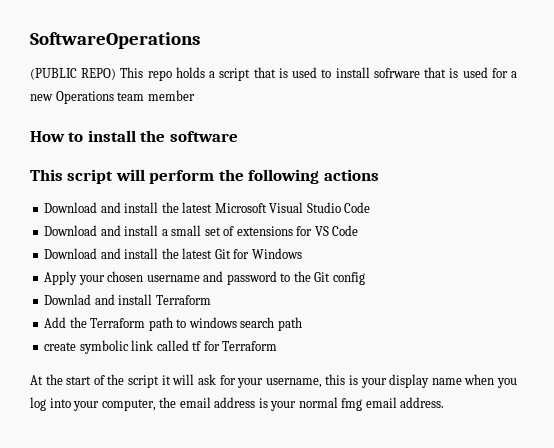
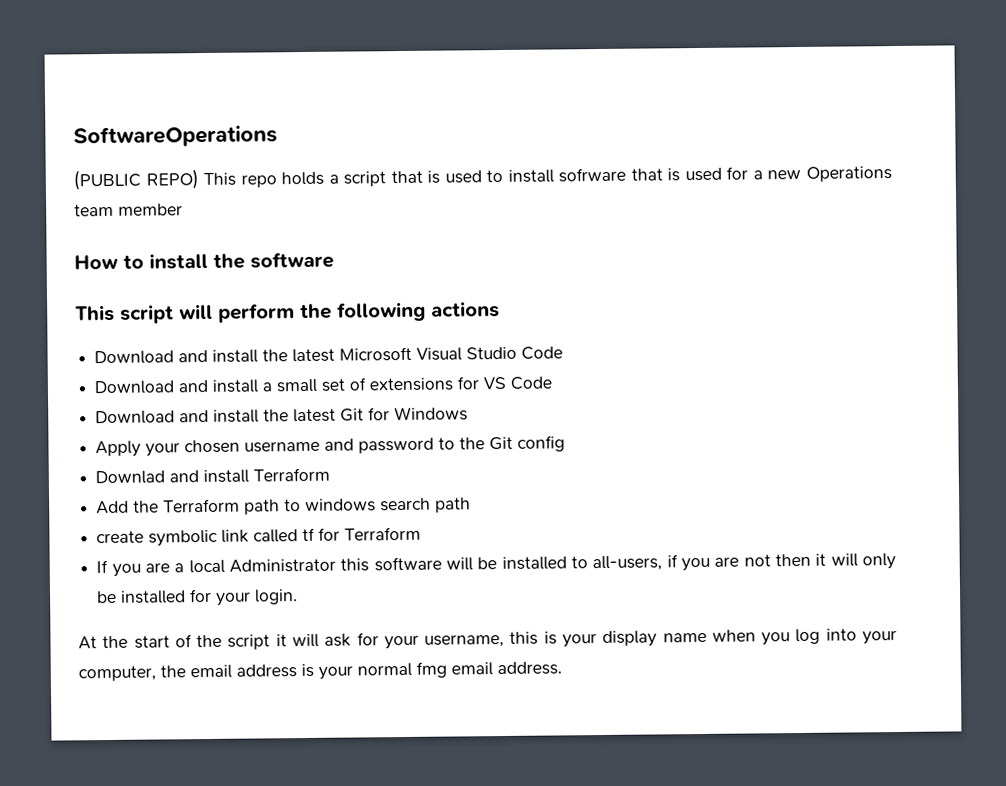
(278, 346) none -> [96,553,896,577] [96,588,299,606] // If you are a local Administrator this software will be installed to all-users, if you are not then it will only be installed for your login.

